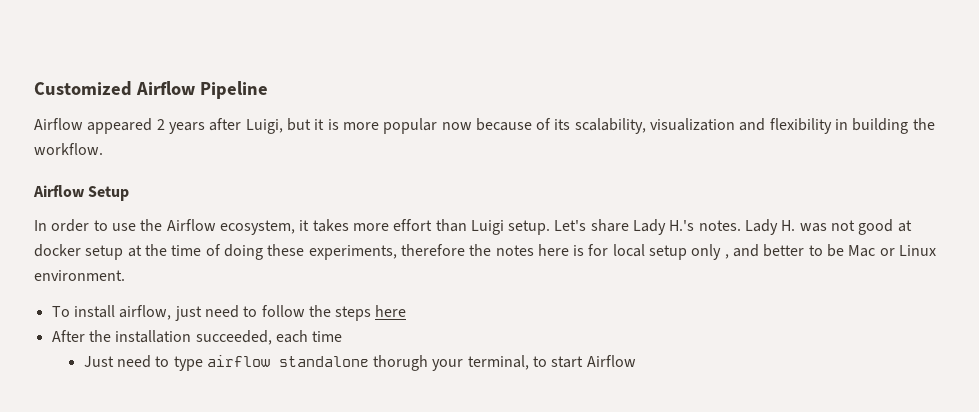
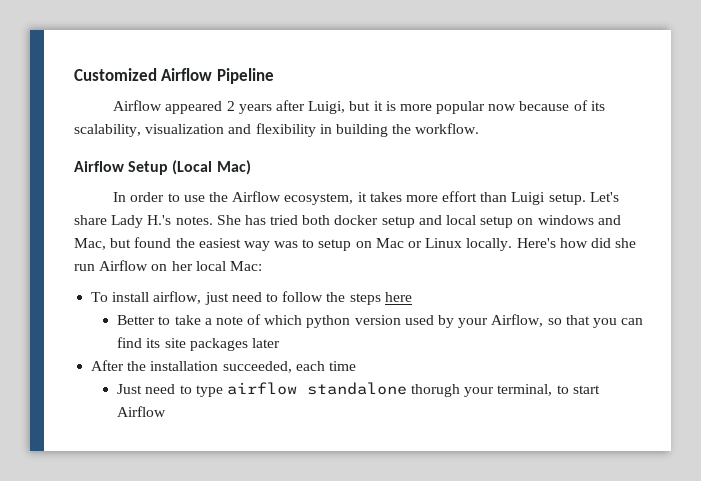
(130, 193) none -> [172,160,251,175] (Local Mac)
[745,219,912,235] [34,244,937,260] [34,270,125,281] Lady H. was not good at docker setup at the time of doing these experiments, therefore the notes here is for local setup only , and better to be Mac or Linux environment. -> [216,215,621,228] [74,237,637,251] [74,260,262,271] She has tried both docker setup and local setup on windows and Mac, but found the easiest way was to setup on Mac or Linux locally. Here's how did she run Airflow on her local Mac:
(407, 311) none -> [117,314,644,328] [117,337,280,351] // Better to take a note of which python version used by your Airflow, so that you can find its site packages later

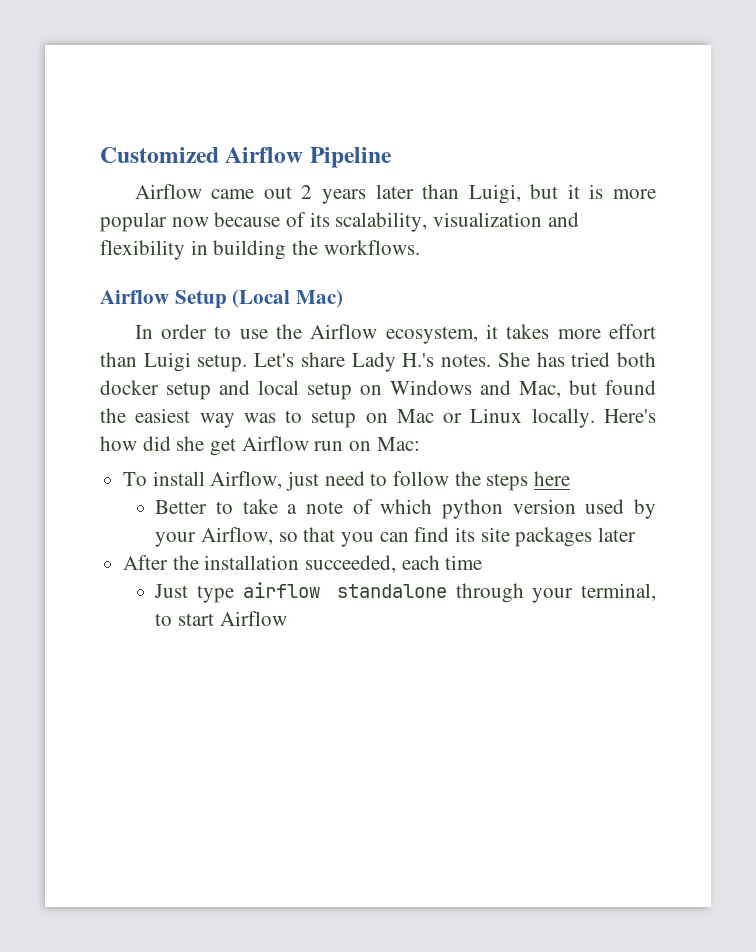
[165,100,305,114] appeared 2 years after -> [211,184,460,204] came out 2 years later than
[415,123,480,134] workflow. -> [323,240,420,255] workflows.
[537,215,594,225] windows -> [390,380,472,395] Windows
[74,260,226,271] run Airflow on her local -> [210,436,372,456] get Airflow run on
[153,291,202,304] airflow, -> [210,471,283,489] Airflow,
[145,384,192,394] need to -> (189, 591) none
[411,384,461,397] thorugh -> [455,583,524,603] through

